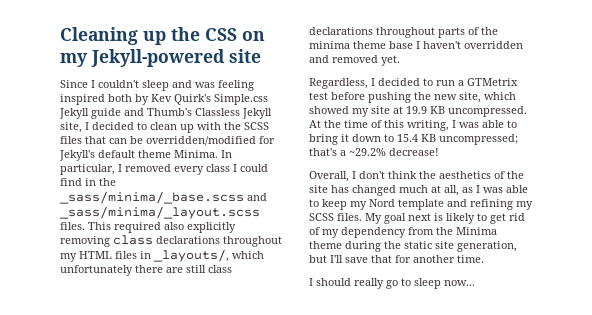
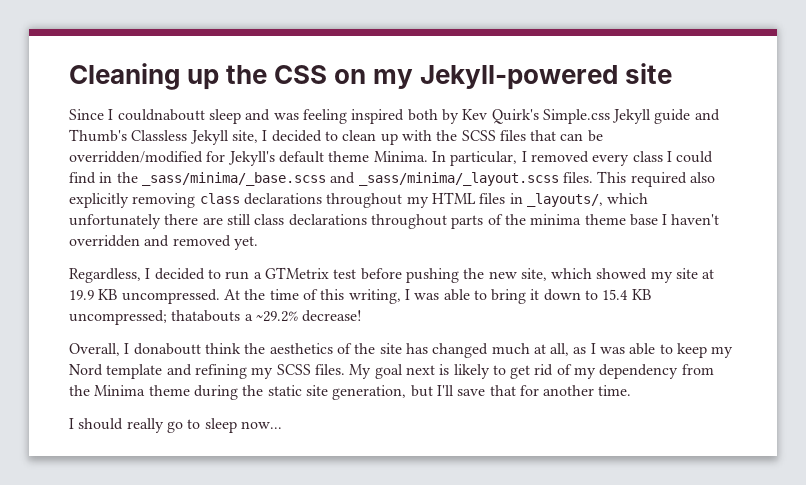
[98,80,139,88] couldn't -> [117,109,205,121] couldnaboutt
[309,148,337,156] that's -> [171,310,241,322] thatabouts
[359,171,385,179] don't -> [133,343,201,355] donaboutt

